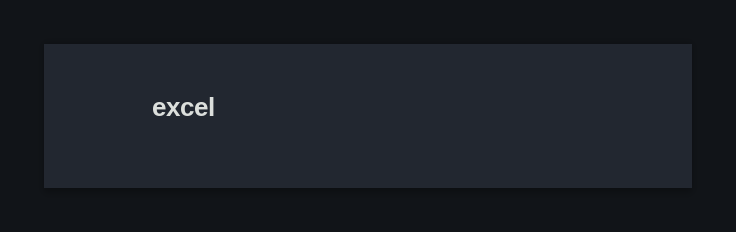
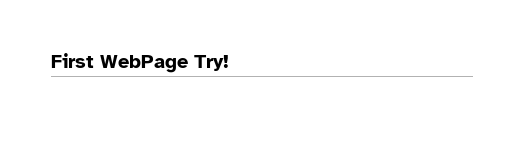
[152,97,215,116] excel -> [51,53,229,73] First WebPage Try!

